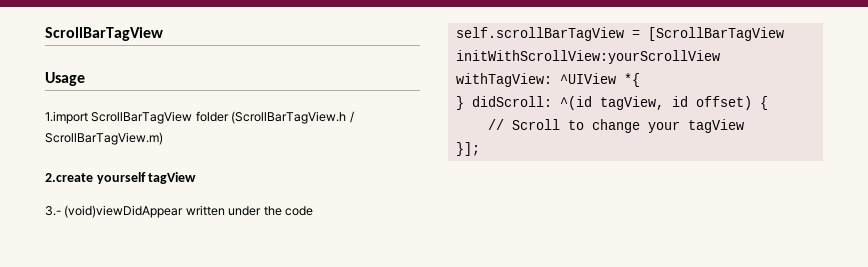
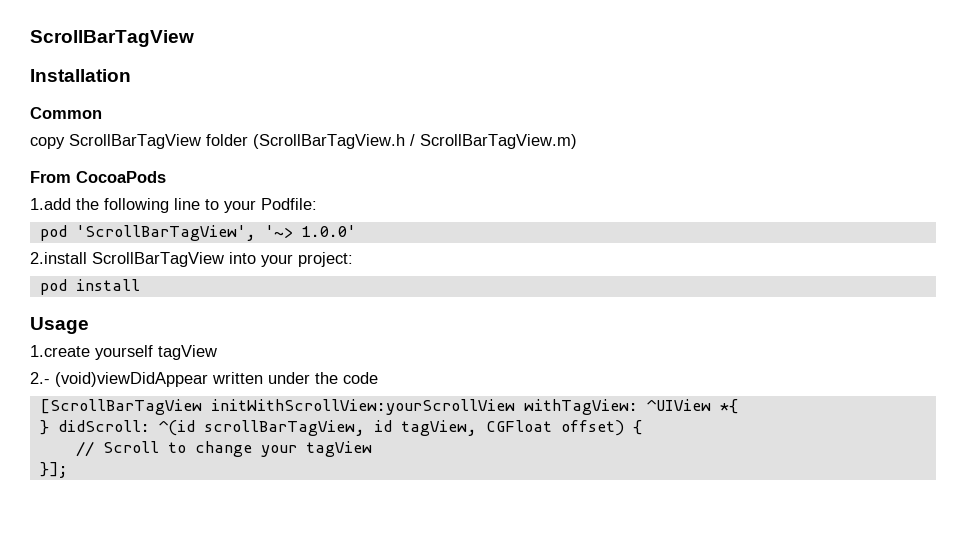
[45,72,85,86] [45,111,88,124] Usage // 1.import -> [30,69,131,82] [30,107,102,119] [30,137,65,149] Installation // Common // copy
[45,173,93,182] 2.create -> [30,171,166,183] [30,198,317,213] [39,225,356,241] [30,252,353,267] [39,279,140,295] [30,317,89,334] [30,345,90,357] From CocoaPods // 1.add the following line to your Podfile: // pod 'ScrollBarTagView', '~> 1.0.0' // 2.install ScrollBarTagView into your project: // pod install // Usage // 1.create
[45,206,61,216] 3.- -> [30,372,50,384] 2.-
[455,27,640,41] self.scrollBarTagView = -> (378, 378) none
[599,96,688,110] tagView, id -> [203,420,552,436] scrollBarTagView, id tagView, CGFloat

